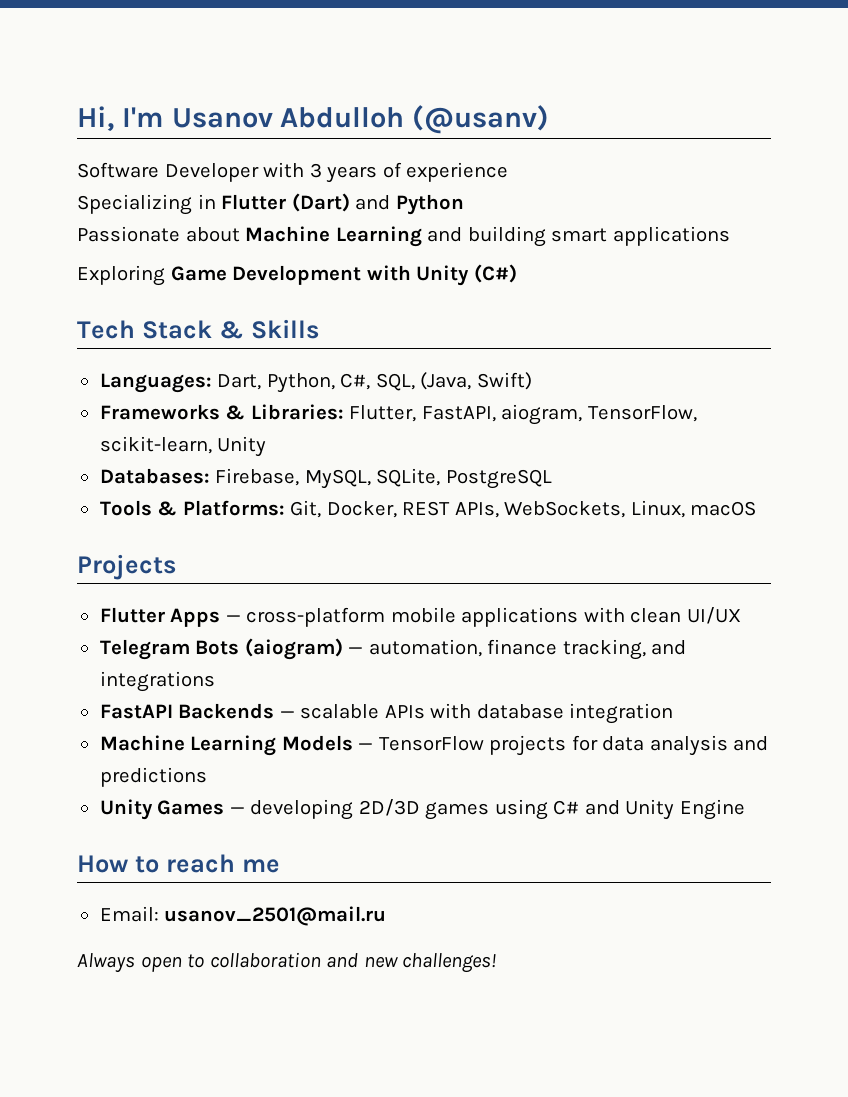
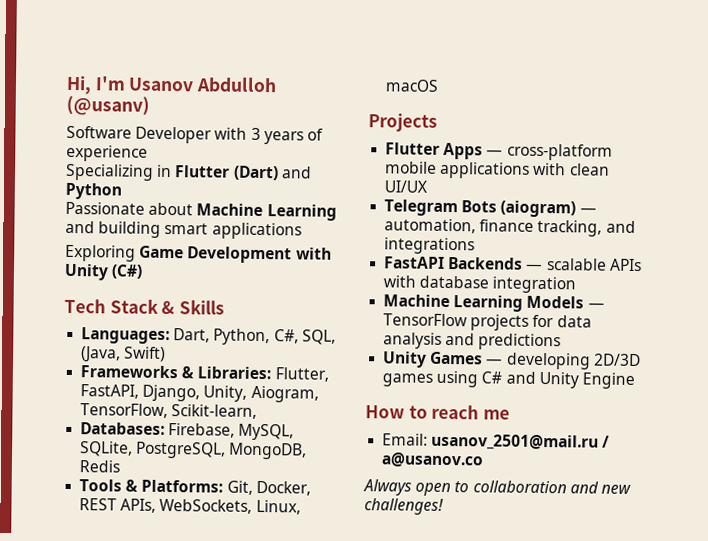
[501,404,697,425] [99,436,267,457] aiogram, TensorFlow, scikit-learn, Unity -> [142,384,319,403] [80,403,258,419] Django, Unity, Aiogram, TensorFlow, Scikit-learn,
[445,469,552,489] PostgreSQL -> [135,441,308,460] [79,460,121,473] PostgreSQL, MongoDB, Redis
(387, 916) none -> [602,435,611,448] [381,452,485,468] / a@usanov.co

